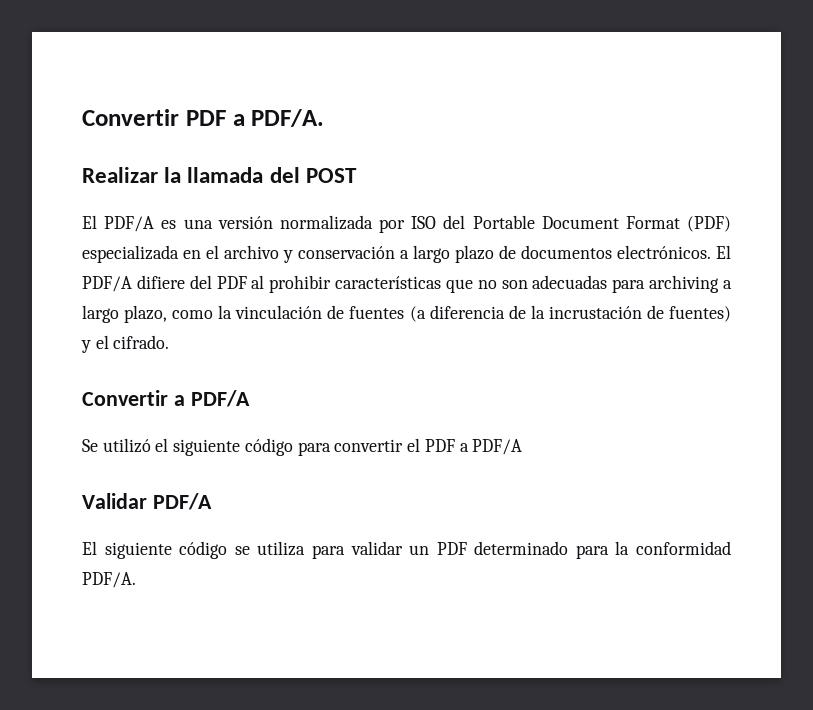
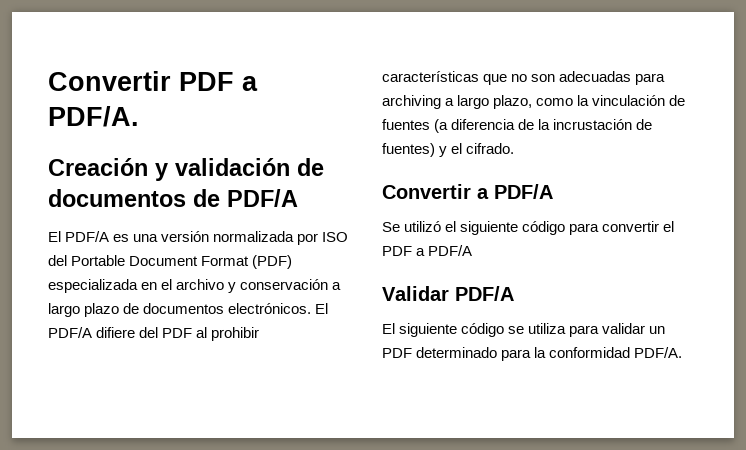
[82,167,357,183] Realizar la llamada del POST -> [48,158,324,181] [48,189,298,207] Creación y validación de documentos de PDF/A

